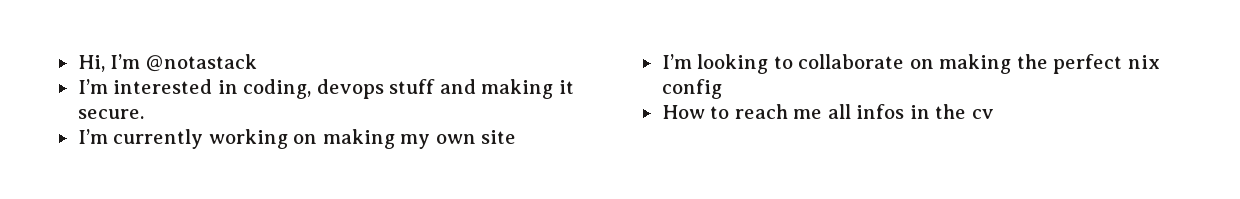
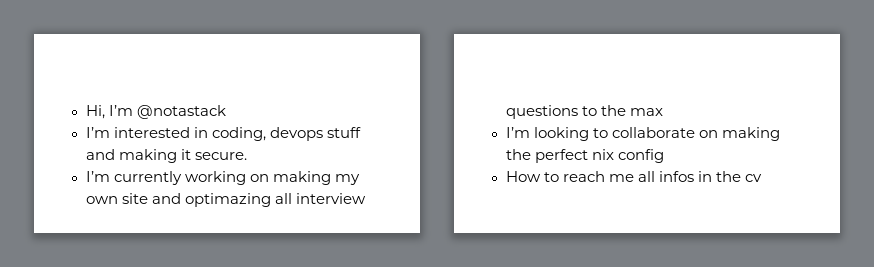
(517, 137) none -> [151,193,366,207] [505,105,663,119] and optimazing all interview questions to the max

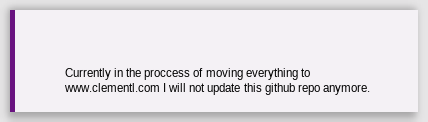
[85,105,226,119] [85,127,361,141] [85,149,247,163] [85,171,360,185] [85,193,366,207] [505,105,663,119] [505,127,780,141] [505,149,664,163] [505,171,762,182] Hi, I’m @notastack // I’m interested in coding, devops stuff and making it secure. // I’m currently working on making my own site and optimazing all interview questions to the max // I’m looking to collaborate on making the perfect nix config // How to reach me all infos in the cv -> [65,68,310,80] [64,83,370,95] Currently in the proccess of moving everything to www.clementl.com I will not update this github repo anymore.

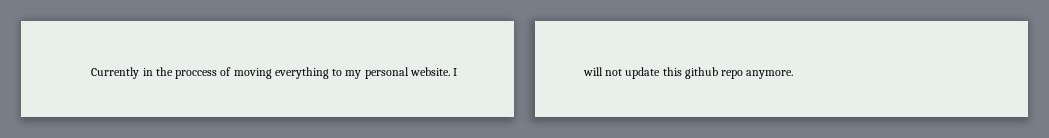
[64,83,160,92] www.clementl.com -> [345,67,450,79] my personal website.

